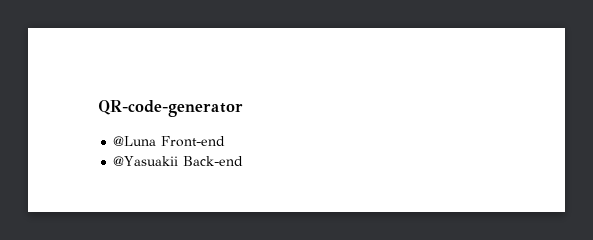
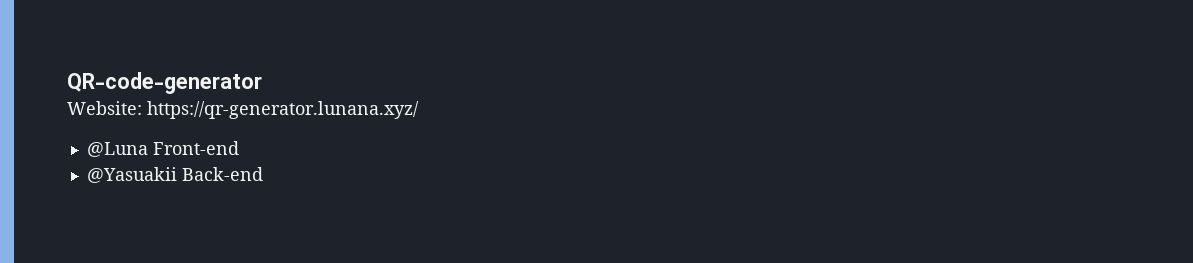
(243, 108) none -> [67,101,419,119] // Website: https://qr-generator.lunana.xyz/

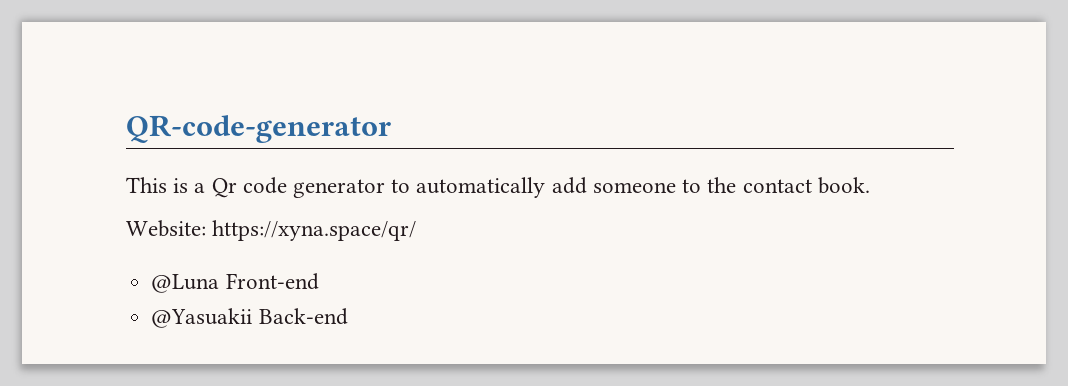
(262, 83) none -> [126,177,870,198] // This is a Qr code generator to automatically add someone to the contact book.
[147,101,419,119] https://qr-generator.lunana.xyz/ -> [212,220,417,241] https://xyna.space/qr/

